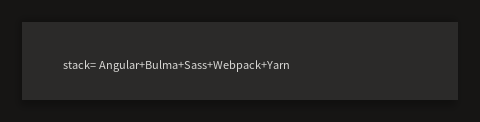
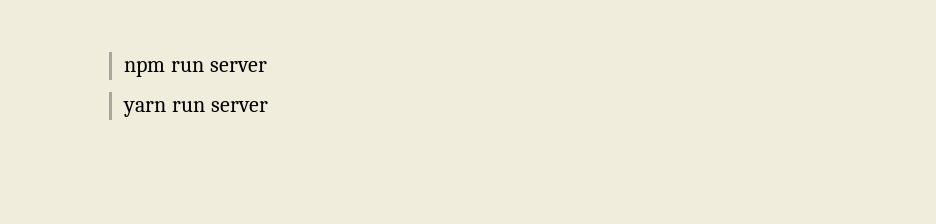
[63,60,290,72] stack= Angular+Bulma+Sass+Webpack+Yarn -> [124,60,268,77] [123,101,269,117] npm run server // yarn run server

